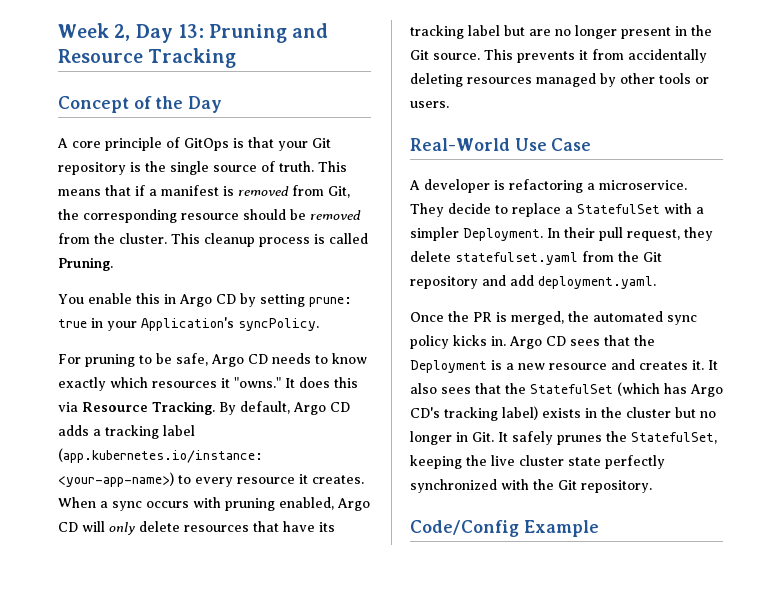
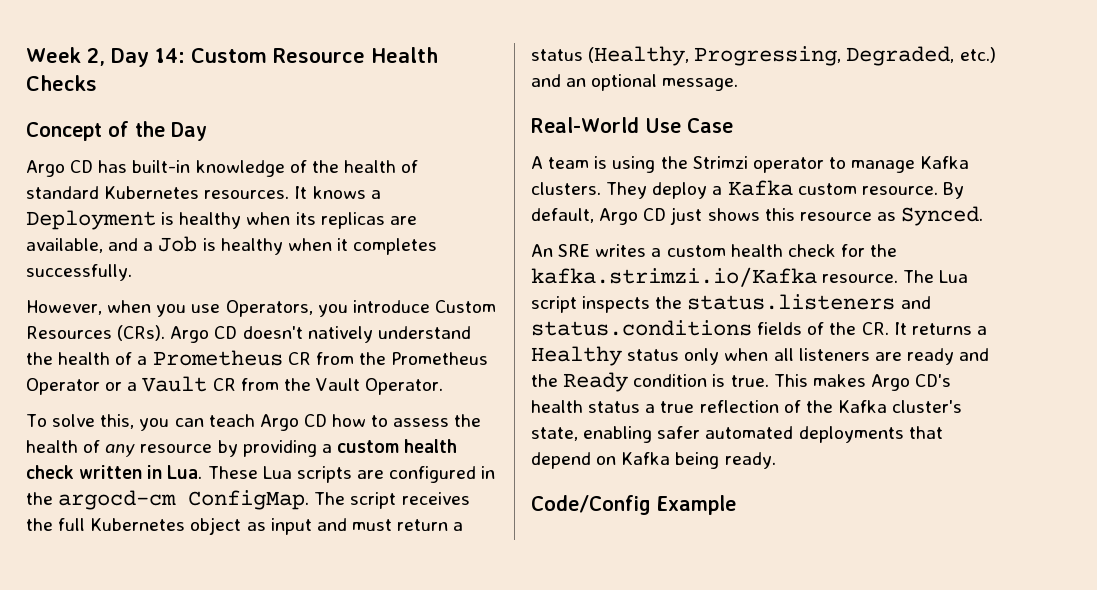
[177,23,329,43] [58,48,237,68] 13: Pruning and Resource Tracking -> [154,47,438,63] [26,75,97,91] 14: Custom Resource Health Checks
[57,137,331,151] [58,161,347,175] [58,185,350,198] [58,209,361,223] [58,233,368,247] [58,257,113,271] [58,293,352,307] [58,317,319,331] [58,353,367,367] [58,377,358,391] [58,401,350,415] [58,425,195,439] [58,448,263,463] [58,472,364,487] [58,497,370,511] [58,521,335,535] [410,25,712,39] [410,49,707,63] [410,73,709,87] [410,101,449,108] [410,138,592,151] [409,179,687,193] [410,203,704,217] [410,227,713,241] [410,251,662,265] [410,275,656,289] [410,311,697,325] [410,335,655,349] [410,359,718,373] [410,382,723,397] [410,406,716,421] [410,431,717,445] [410,455,665,469] [410,479,652,493] A core principle of GitOps is that your Git repository is the single source of truth. This means that if a manifest is removed from Git, the corresponding resource should be removed from the cluster. This cleanup process is called Pruning. // You enable this in Argo CD by setting prune: true in your Application's syncPolicy. // For pruning to be safe, Argo CD needs to know exactly which resources it "owns." It does this via Resource Tracking. By default, Argo CD adds a tracking label (app.kubernetes.io/instance: <your-app-name>) to every resource it creates. When a sync occurs with pruning enabled, Argo CD will only delete resources that have its tracking label but are no longer present in the Git source. This prevents it from accidentally deleting resources managed by other tools or users. // Real-World Use Case // A developer is refactoring a microservice. They decide to replace a StatefulSet with a simpler Deployment. In their pull request, they delete statefulset.yaml from the Git repository and add deployment.yaml. // Once the PR is merged, the automated sync policy kicks in. Argo CD sees that the Deployment is a new resource and creates it. It also sees that the StatefulSet (which has Argo CD's tracking label) exists in the cluster but no longer in Git. It safely prunes the StatefulSet, keeping the live cluster state perfectly synchronized with the Git repository. -> [26,160,419,177] [26,186,381,199] [26,210,417,230] [26,236,438,255] [26,264,132,281] [26,300,496,317] [26,325,471,343] [26,350,489,366] [26,376,444,395] [26,414,482,431] [26,439,458,457] [26,465,496,483] [26,490,470,510] [26,517,464,535] [531,46,996,66] [531,74,739,91] [531,117,733,133] [531,156,970,173] [531,180,964,199] [531,206,984,226] [531,244,898,257] [531,267,969,287] [531,294,931,313] [531,320,987,336] [531,346,990,366] [531,372,952,392] [531,400,963,413] [531,426,943,443] [531,452,776,469] Argo CD has built-in knowledge of the health of standard Kubernetes resources. It knows a Deployment is healthy when its replicas are available, and a Job is healthy when it completes successfully. // However, when you use Operators, you introduce Custom Resources (CRs). Argo CD doesn't natively understand the health of a Prometheus CR from the Prometheus Operator or a Vault CR from the Vault Operator. // To solve this, you can teach Argo CD how to assess the health of any resource by providing a custom health check written in Lua. These Lua scripts are configured in the argocd-cm ConfigMap. The script receives the full Kubernetes object as input and must return a status (Healthy, Progressing, Degraded, etc.) and an optional message. // Real-World Use Case // A team is using the Strimzi operator to manage Kafka clusters. They deploy a Kafka custom resource. By default, Argo CD just shows this resource as Synced. // An SRE writes a custom health check for the kafka.strimzi.io/Kafka resource. The Lua script inspects the status.listeners and status.conditions fields of the CR. It returns a Healthy status only when all listeners are ready and the Ready condition is true. This makes Argo CD's health status a true reflection of the Kafka cluster's state, enabling safer automated deployments that depend on Kafka being ready.

